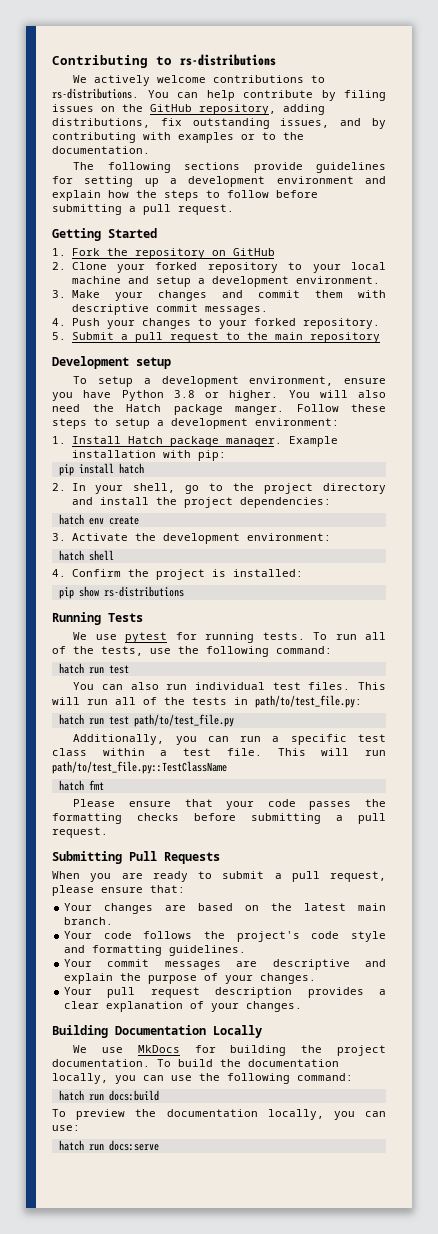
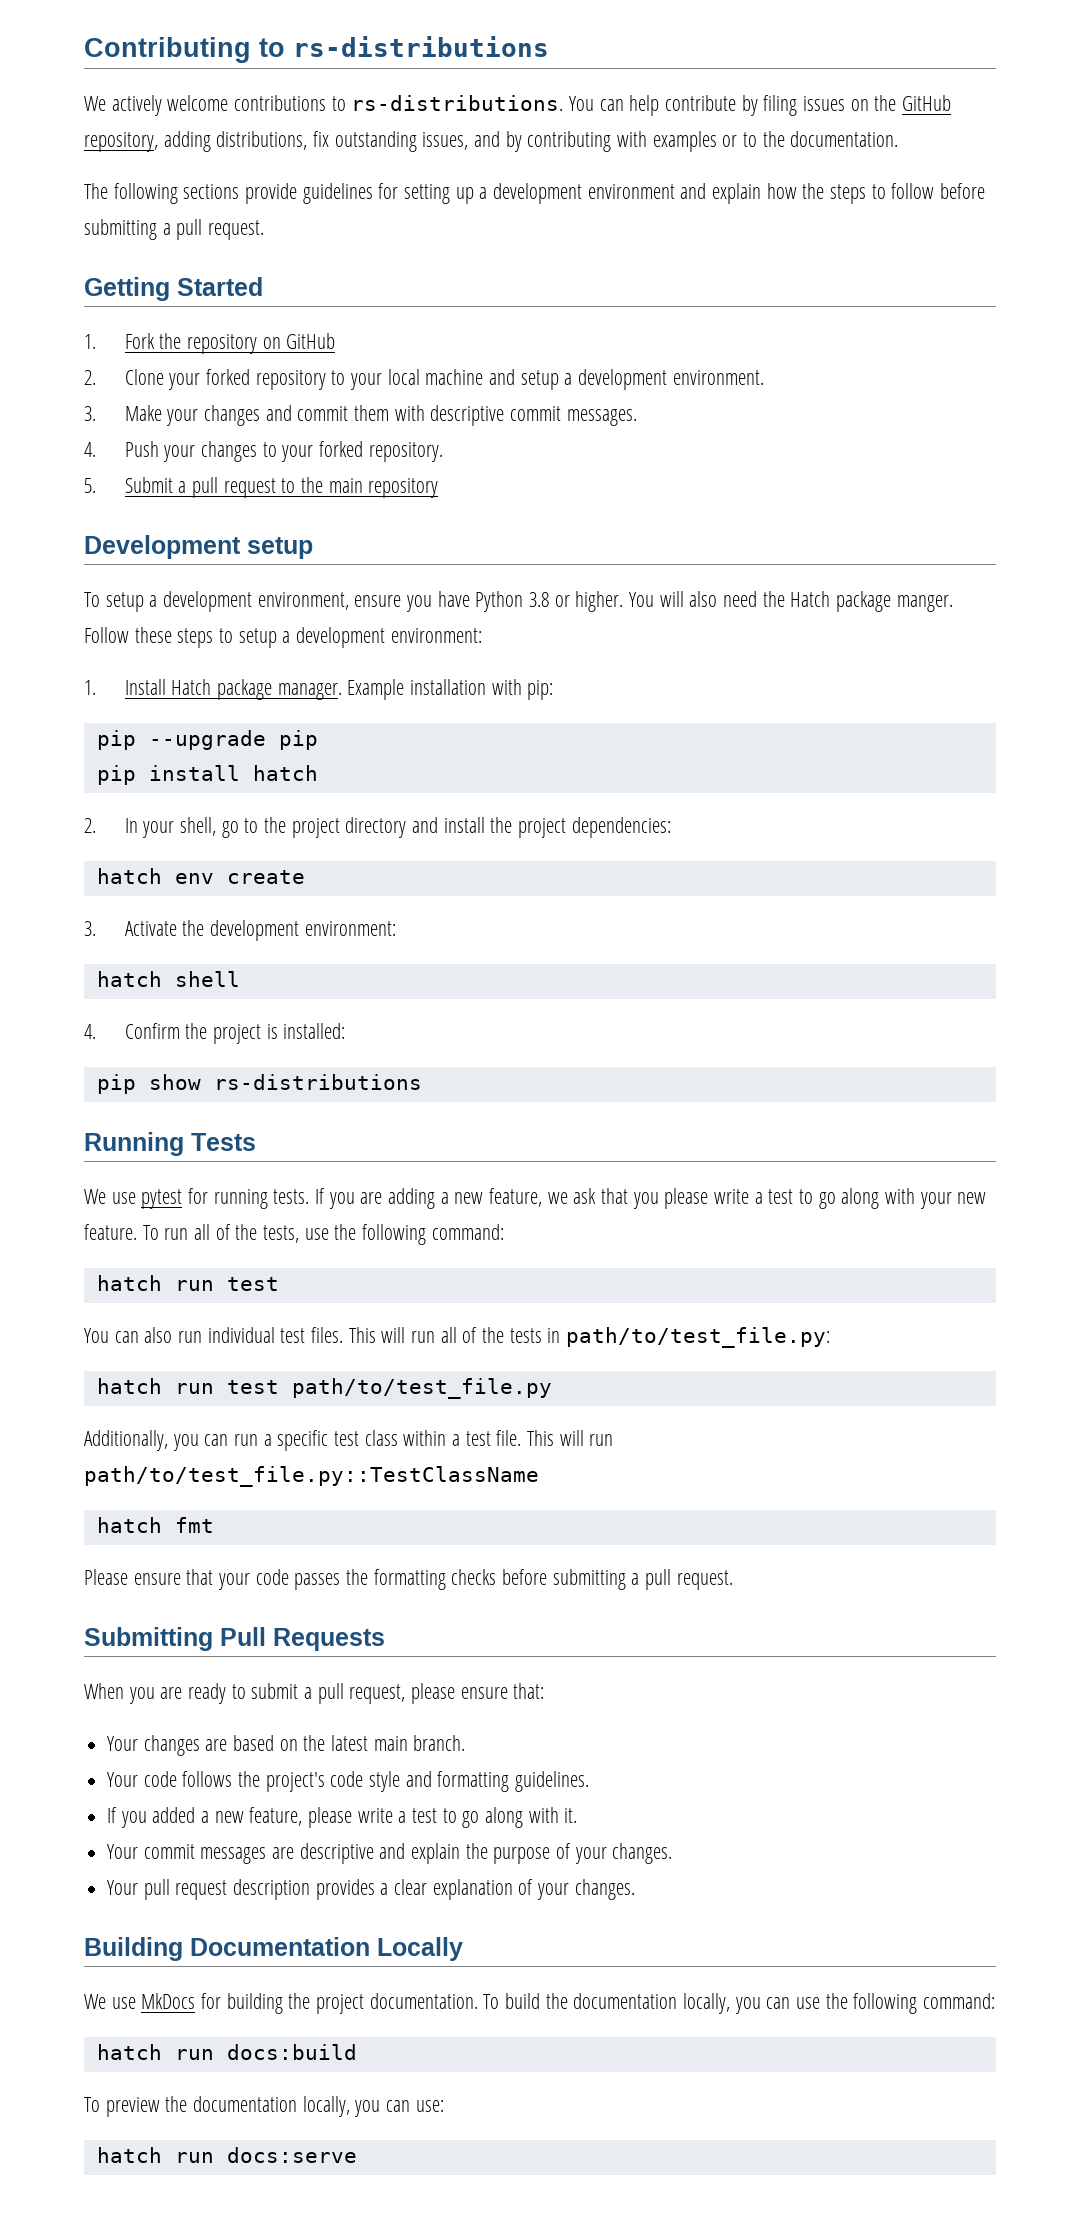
(226, 455) none -> [96,730,318,750] // pip --upgrade pip
(305, 636) none -> [315,1188,987,1209] [84,1224,137,1240] If you are adding a new feature, we ask that you please write a test to go along with your new feature.
(247, 950) none -> [107,1807,578,1828] // If you added a new feature, please write a test to go along with it.

